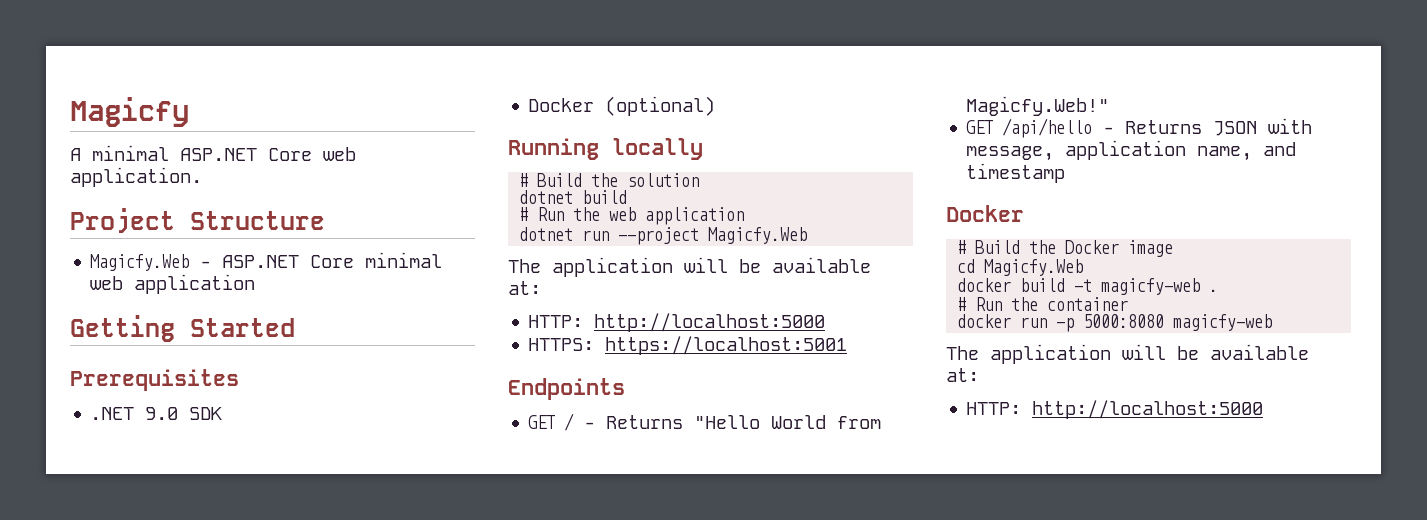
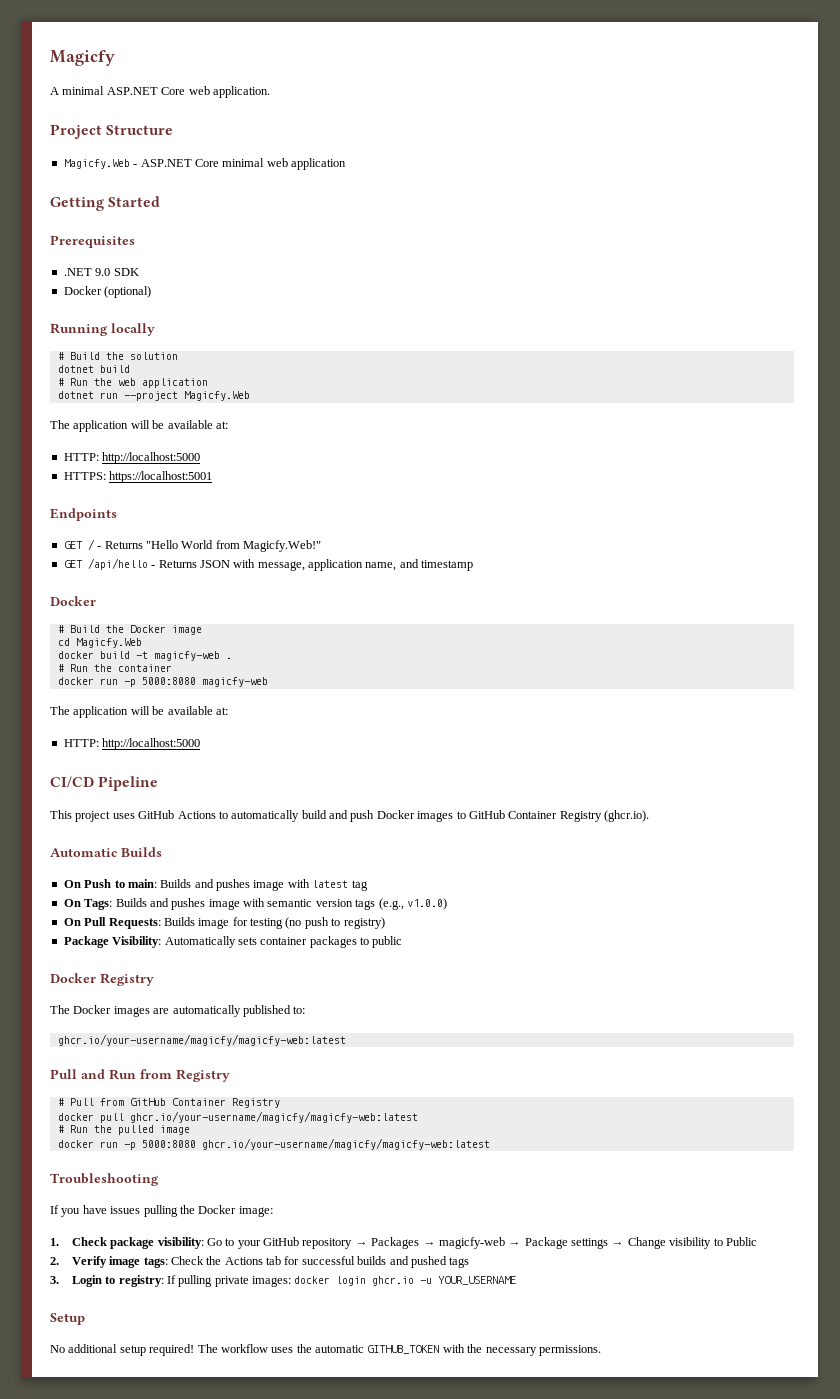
(1264, 409) none -> [50,776,159,791] [50,810,649,822] [50,847,162,857] [63,879,368,891] [63,898,447,910] [63,917,385,929] [63,936,403,948] [50,973,154,986] [50,1005,306,1017] [57,1034,346,1046] [50,1069,230,1082] [57,1098,280,1108] [57,1111,418,1123] [57,1125,190,1135] [57,1138,490,1150] [50,1173,159,1186] [50,1205,273,1217] [50,1237,757,1249] [50,1256,470,1268] [50,1275,517,1287] [50,1313,85,1325] [50,1344,601,1356] // CI/CD Pipeline // This project uses GitHub Actions to automatically build and push Docker images to GitHub Container Registry (ghcr.io). // Automatic Builds // On Push to main: Builds and pushes image with latest tag // On Tags: Builds and pushes image with semantic version tags (e.g., v1.0.0) // On Pull Requests: Builds image for testing (no push to registry) // Package Visibility: Automatically sets container packages to public // Docker Registry // The Docker images are automatically published to: // ghcr.io/your-username/magicfy/magicfy-web:latest // Pull and Run from Registry // # Pull from GitHub Container Registry // docker pull ghcr.io/your-username/magicfy/magicfy-web:latest // # Run the pulled image // docker run -p 5000:8080 ghcr.io/your-username/magicfy/magicfy-web:latest // Troubleshooting // If you have issues pulling the Docker image: // 1. Check package visibility: Go to your GitHub repository → Packages → magicfy-web → Package settings → Change visibility to Public // 2. Verify image tags: Check the Actions tab for successful builds and pushed tags // 3. Login to registry: If pulling private images: docker login ghcr.io -u YOUR_USERNAME // Setup // No additional setup required! The workflow uses the automatic GITHUB_TOKEN with the necessary permissions.

